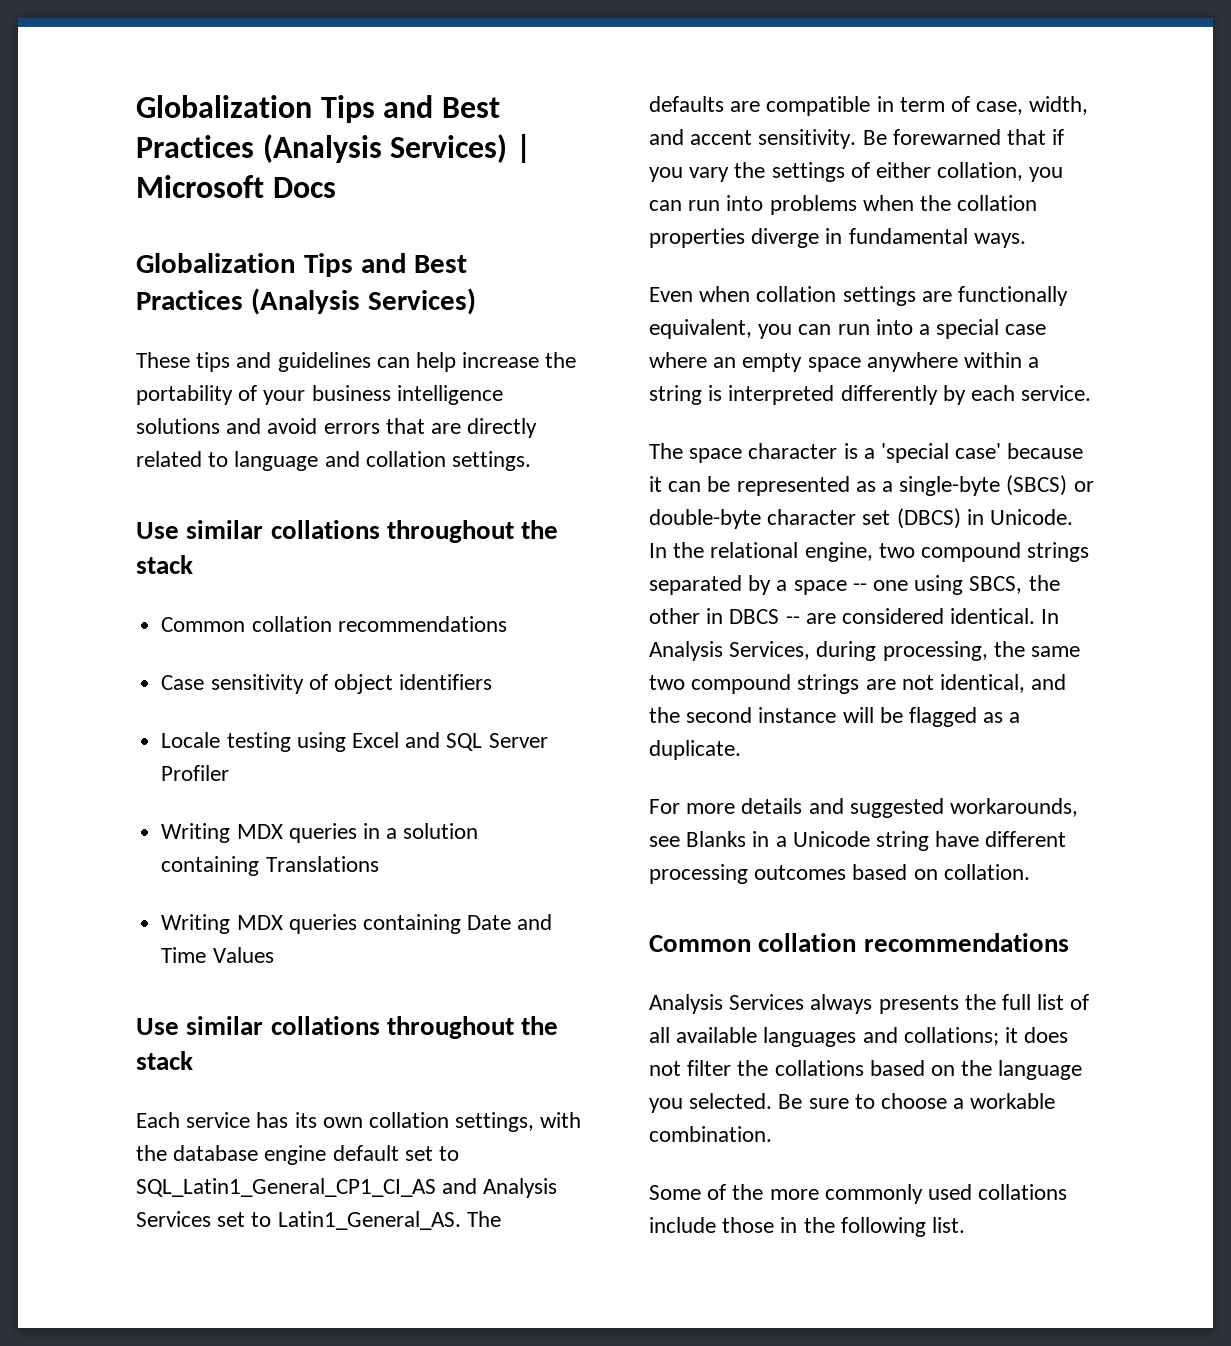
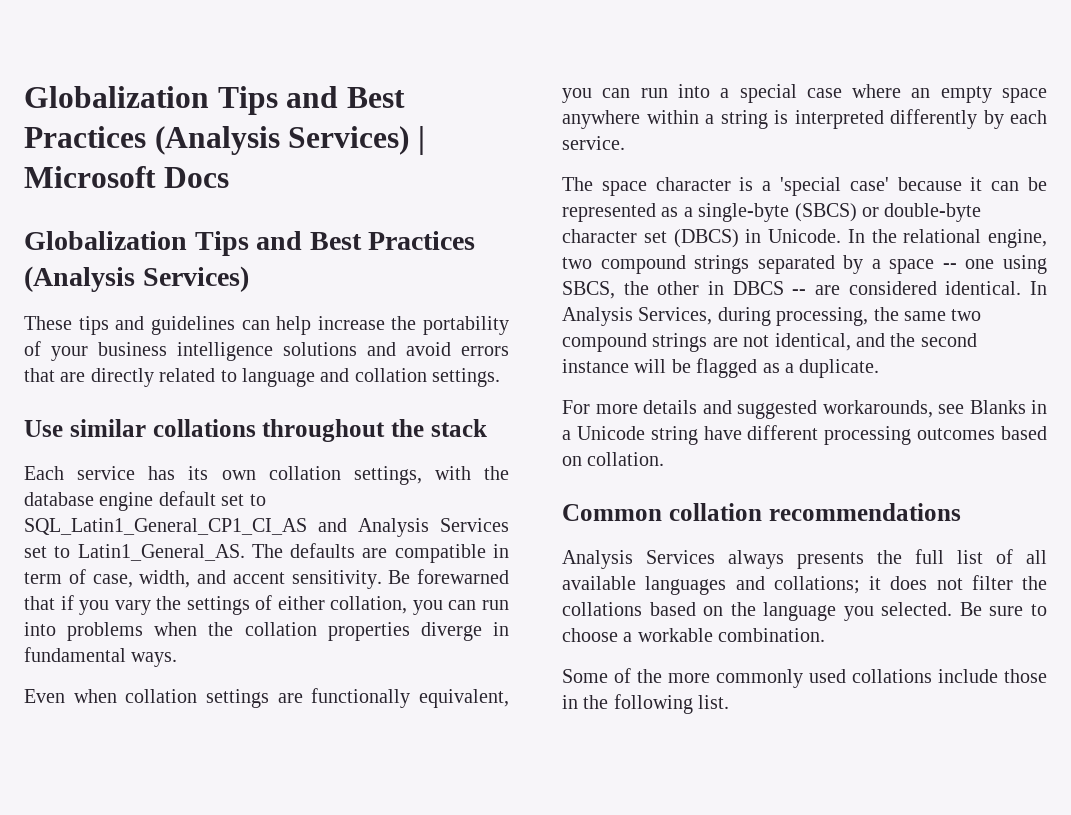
[161,616,507,632] [161,674,493,694] [161,732,548,752] [161,765,230,781] [161,823,479,843] [161,856,379,876] [161,914,553,934] [161,947,274,963] [136,1016,559,1039] [136,1051,193,1070] // Common collation recommendations // Case sensitivity of object identifiers // Locale testing using Excel and SQL Server Profiler // Writing MDX queries in a solution containing Translations // Writing MDX queries containing Date and Time Values // Use similar collations throughout the stack -> (487, 428) none

